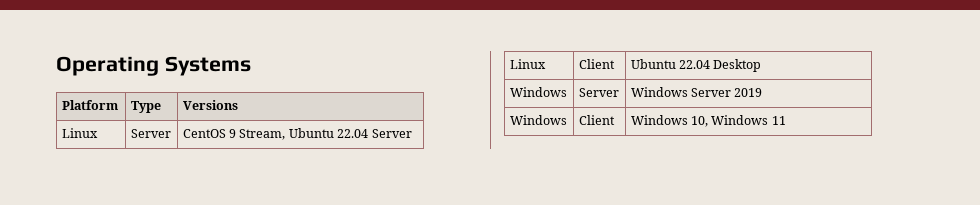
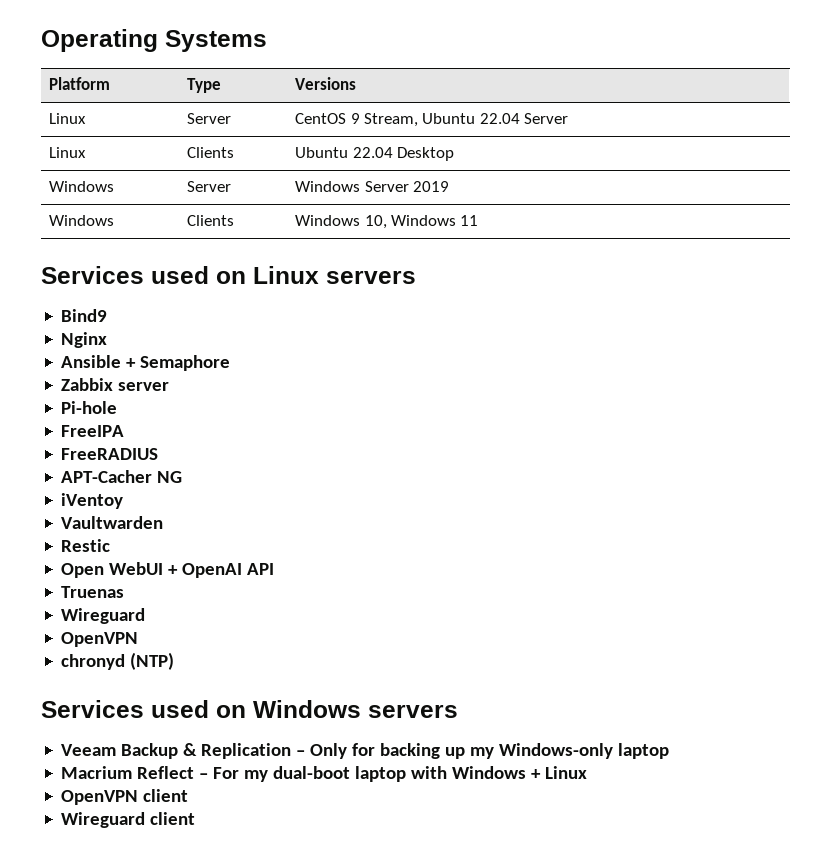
[578,59,615,69] Client -> [187,147,235,158] Clients
[578,115,615,125] Client -> [187,215,235,226] Clients
(786, 120) none -> [41,266,416,284] [61,309,108,322] [61,332,108,348] [61,355,231,371] [61,378,170,391] [61,401,118,414] [61,425,125,437] [61,448,159,460] [61,470,183,483] [61,493,124,509] [61,516,164,529] [61,539,111,552] [61,562,275,578] [61,586,125,598] [61,608,146,624] [61,632,139,647] [61,652,175,670] [41,700,458,718] [61,743,670,759] [61,766,588,782] [61,789,189,805] [61,812,196,828] // Services used on Linux servers // Bind9 // Nginx // Ansible + Semaphore // Zabbix server // Pi-hole // FreeIPA // FreeRADIUS // APT-Cacher NG // iVentoy // Vaultwarden // Restic // Open WebUI + OpenAI API // Truenas // Wireguard // OpenVPN // chronyd (NTP) // Services used on Windows servers // Veeam Backup & Replication – Only for backing up my Windows-only laptop // Macrium Reflect – For my dual-boot laptop with Windows + Linux // OpenVPN client // Wireguard client

